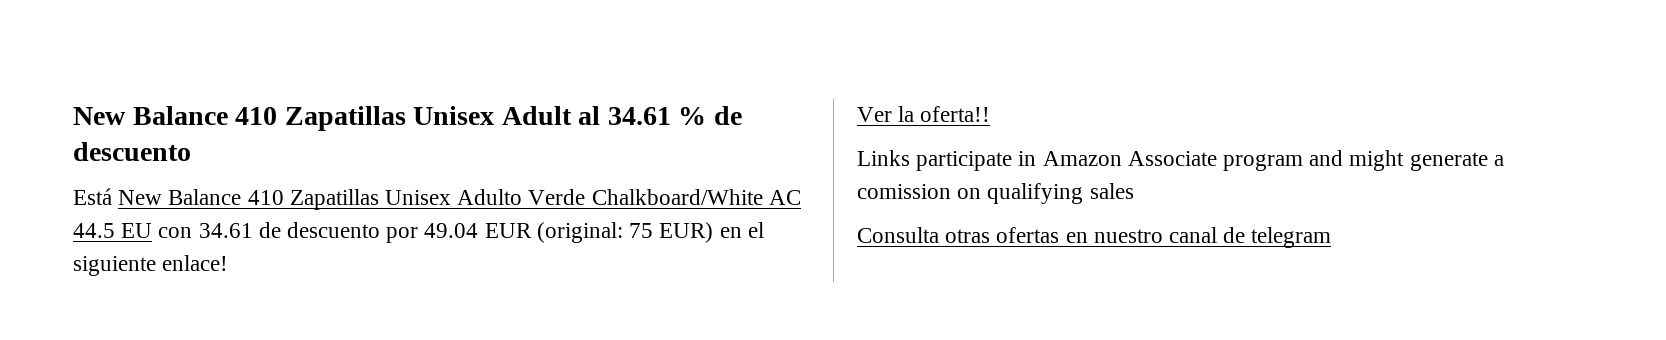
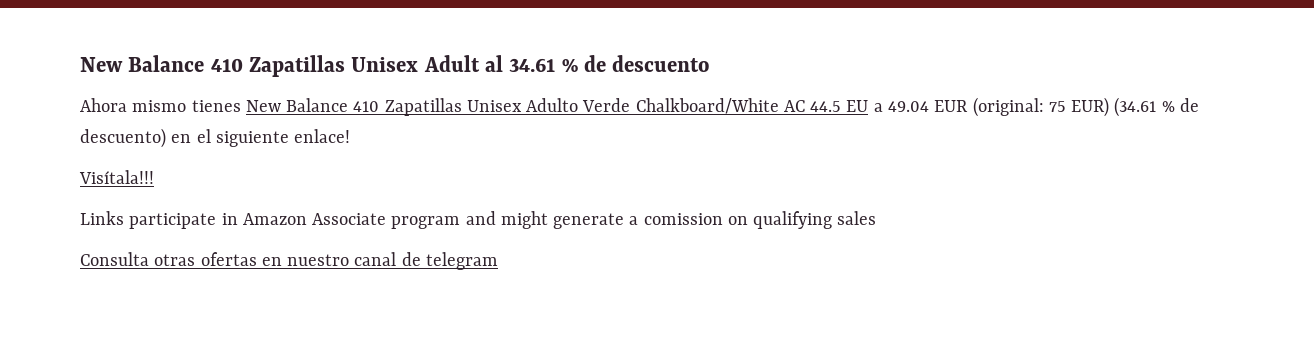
[73,188,112,205] Está -> [80,98,241,112] Ahora mismo tienes
[158,222,419,243] con 34.61 de descuento por -> [873,103,883,112] a
(714, 232) none -> [1114,97,1199,117] [80,128,166,148] (34.61 % de descuento)
[857,106,991,122] Ver la oferta!! -> [79,170,154,184] Visítala!!!

